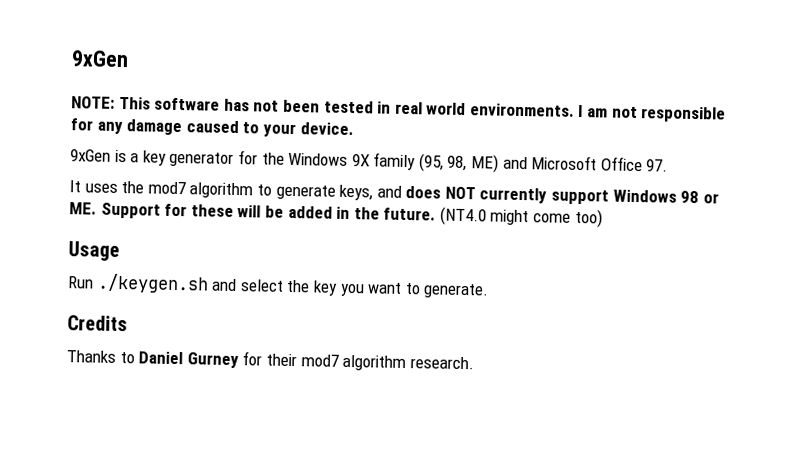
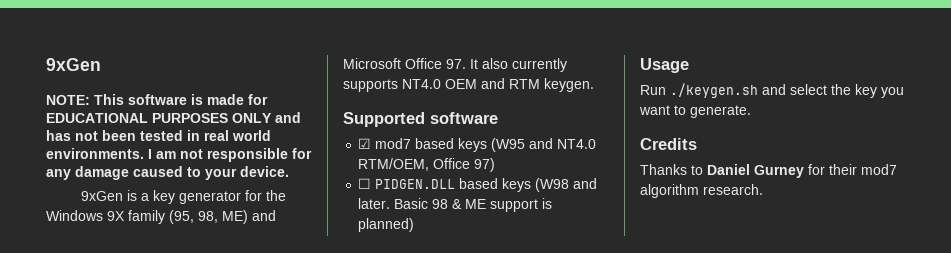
(221, 104) none -> [191,94,268,105] [46,112,301,123] is made for EDUCATIONAL PURPOSES ONLY and
[69,180,719,205] [69,202,603,228] // It uses the mod7 algorithm to generate keys, and does NOT currently support Windows 98 or ME. Support for these will be added in the future. (NT4.0 might come too) -> [470,58,567,72] [343,78,594,92] [343,112,498,127] [358,138,597,152] [358,158,496,172] [358,178,598,192] [358,198,553,212] [358,218,415,232] It also currently supports NT4.0 OEM and RTM keygen. // Supported software // ☑ mod7 based keys (W95 and NT4.0 RTM/OEM, Office 97) // ☐ PIDGEN.DLL based keys (W98 and later. Basic 98 & ME support is planned)

